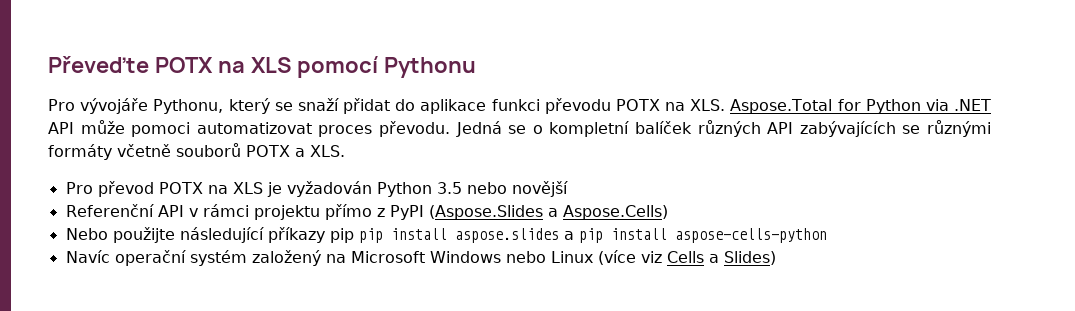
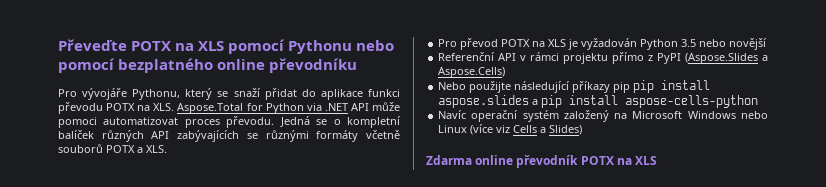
(476, 67) none -> [356,40,395,51] [58,58,358,73] nebo pomocí bezplatného online převodníku
(776, 258) none -> [426,155,658,168] // Zdarma online převodník POTX na XLS

